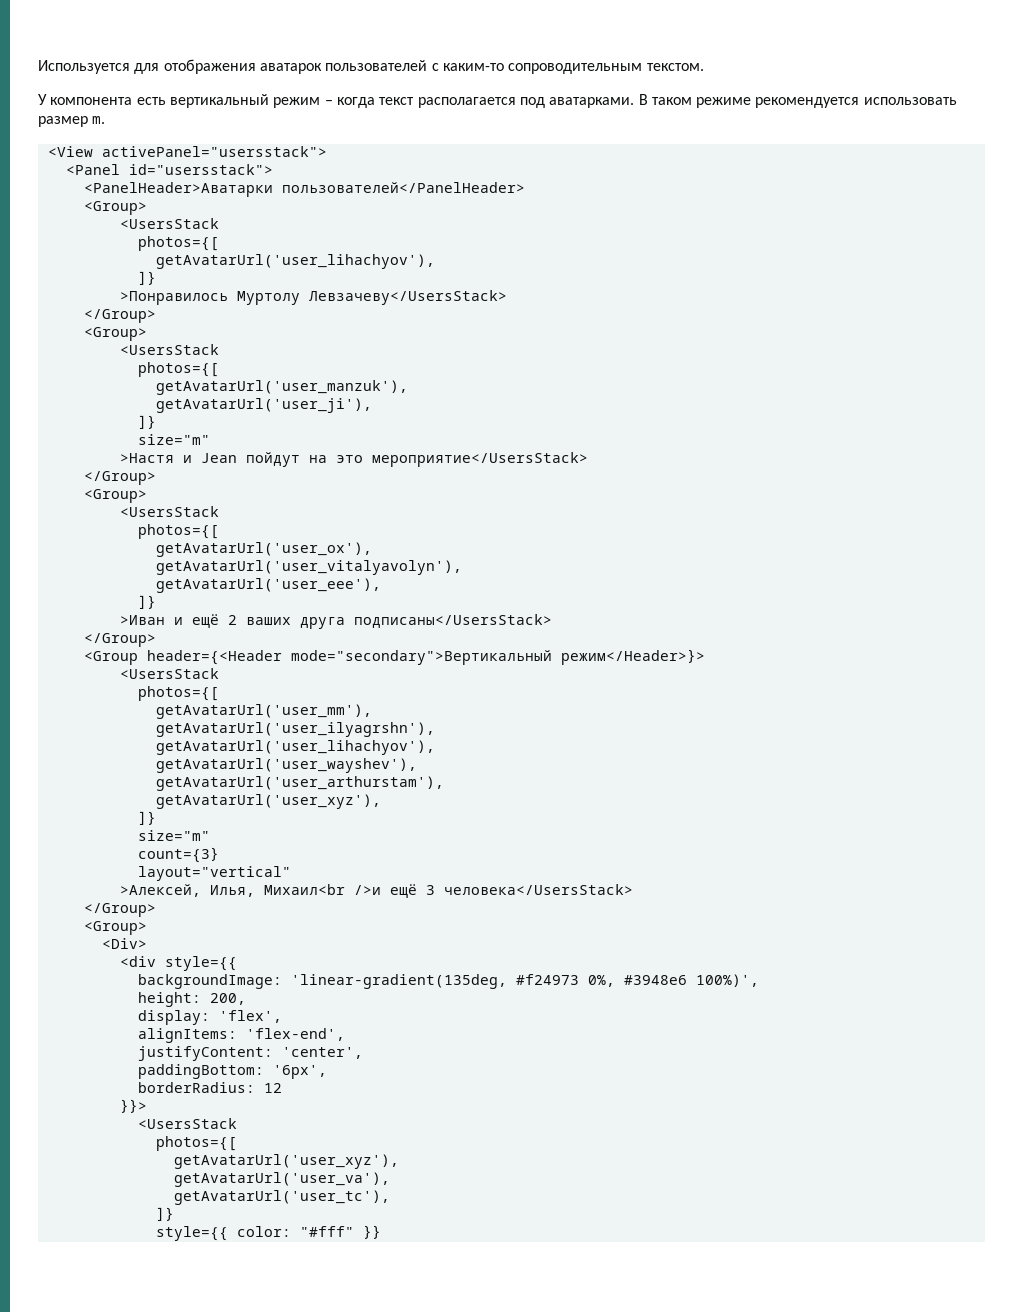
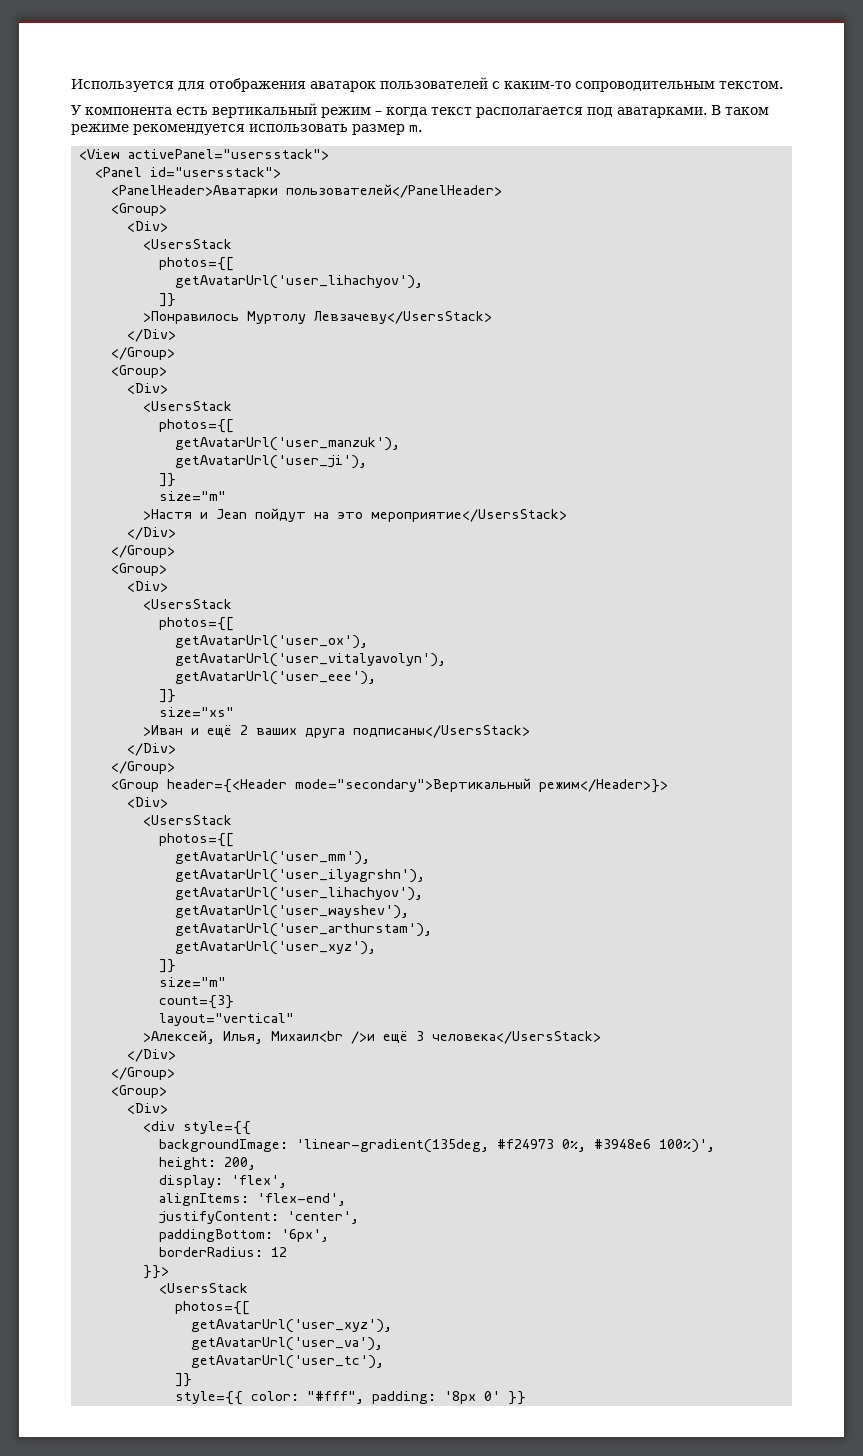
(147, 208) none -> [127,221,169,232] // <Div>
[83,309,156,323] [83,327,147,341] // </Group> // <Group> -> [127,329,177,342] [111,347,176,360] [111,365,168,378] [127,383,169,394] // </Div> // </Group> // <Group> // <Div>
[83,471,156,485] [83,489,147,503] // </Group> // <Group> -> [127,527,177,540] [111,545,176,558] [111,563,168,576] [127,581,169,592] // </Div> // </Group> // <Group> // <Div>
(156, 602) none -> [159,707,235,717] // size="xs"
(552, 621) none -> [127,743,177,756] // </Div>
(705, 657) none -> [127,797,169,808] // <Div>
(633, 889) none -> [127,1049,177,1062] // </Div>
[299,1226,354,1237] "#fff" -> [307,1391,501,1404] "#fff", padding: '8px 0'

